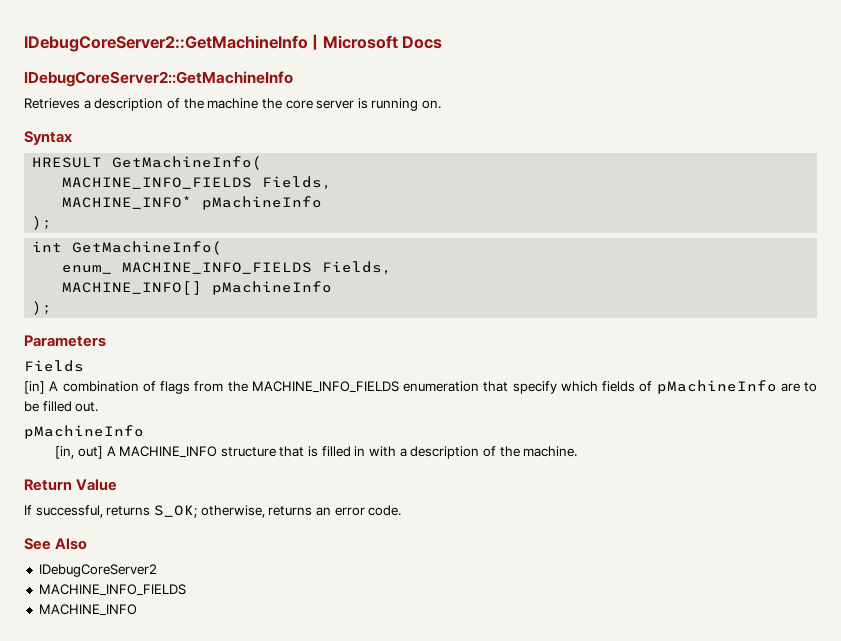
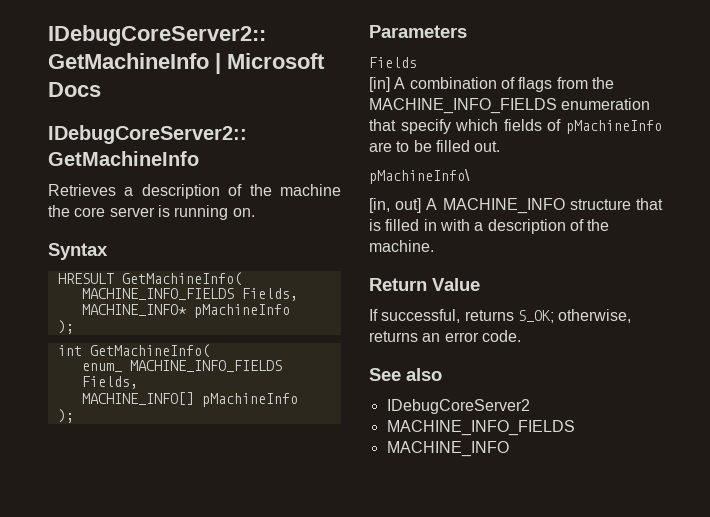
[24,425,144,439] pMachineInfo -> [369,169,470,184] pMachineInfo\
[55,538,88,550] Also -> [406,368,442,381] also

